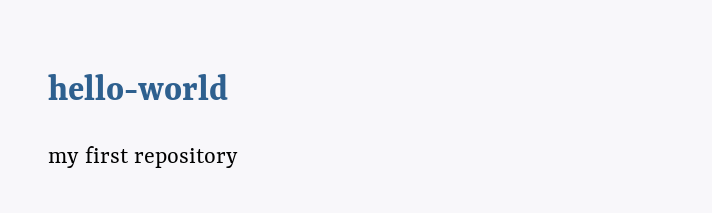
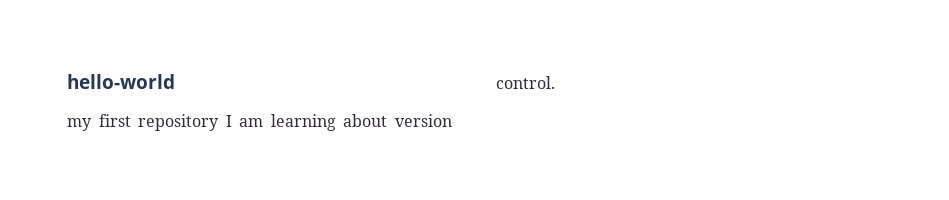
(239, 158) none -> [225,114,452,131] [496,76,555,89] I am learning about version control.

